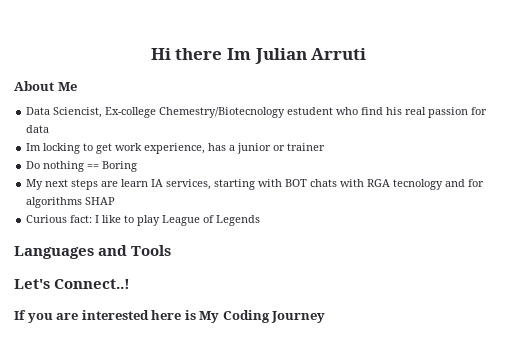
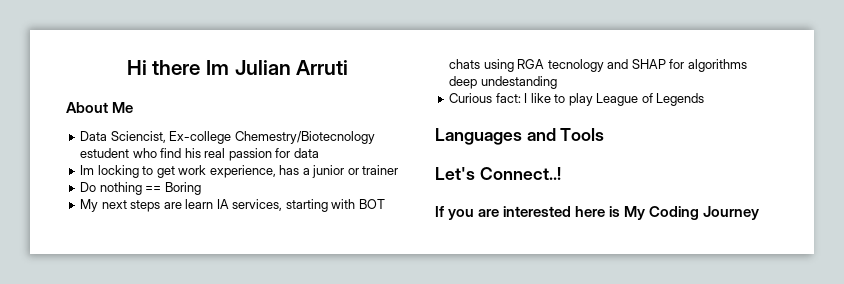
[340,179,365,187] with -> [483,59,514,72] using
(466, 183) none -> [631,59,666,69] SHAP
[85,197,116,205] SHAP -> [449,76,557,89] deep undestanding

